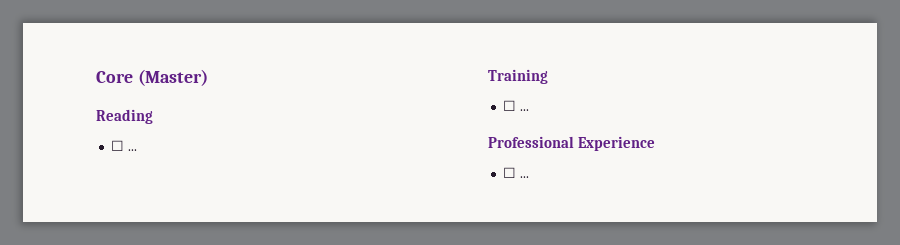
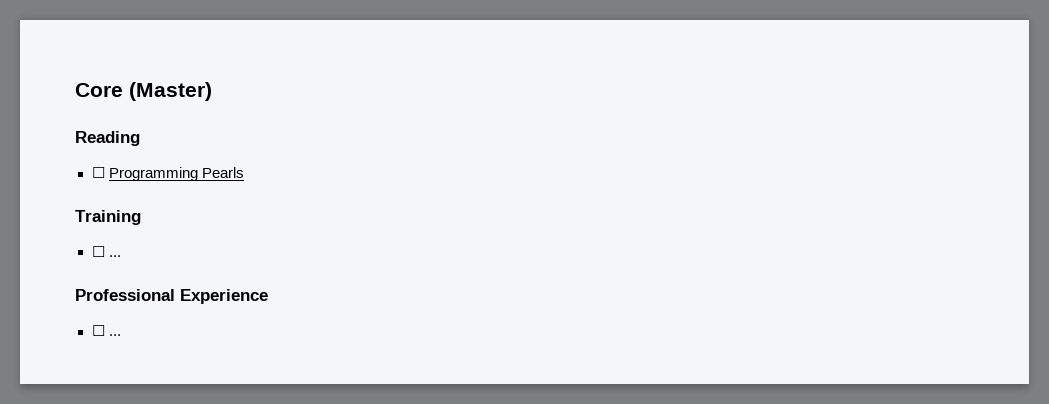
[128,149,138,151] ... -> [108,167,244,181] Programming Pearls

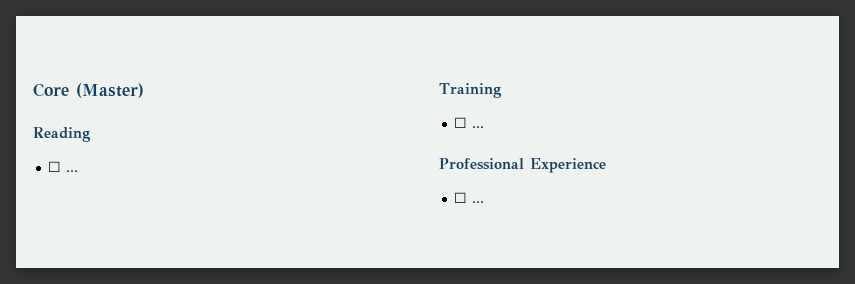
[108,167,244,181] Programming Pearls -> [66,170,79,172] ...

